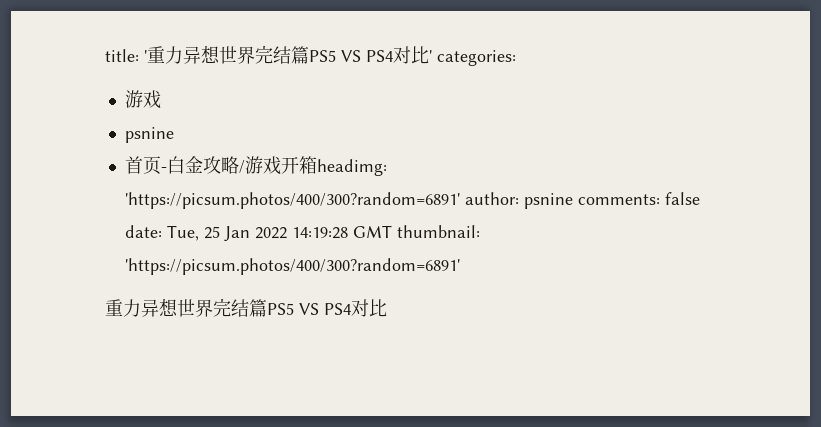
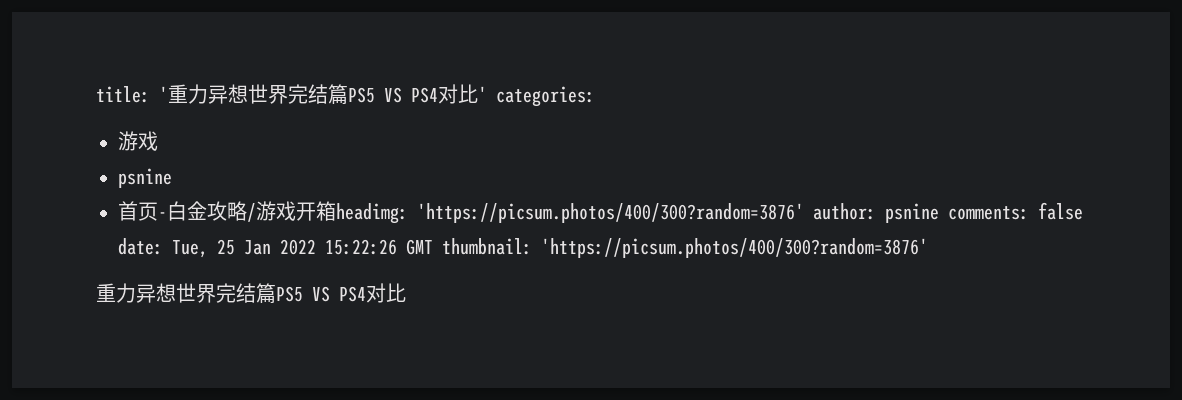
[124,192,460,209] 'https://picsum.photos/400/300?random=6891' -> [417,203,804,223] 'https://picsum.photos/400/300?random=3876'
[291,227,348,239] 14:19:28 -> [325,239,397,255] 15:22:26
[124,258,460,275] 'https://picsum.photos/400/300?random=6891' -> [541,238,928,258] 'https://picsum.photos/400/300?random=3876'

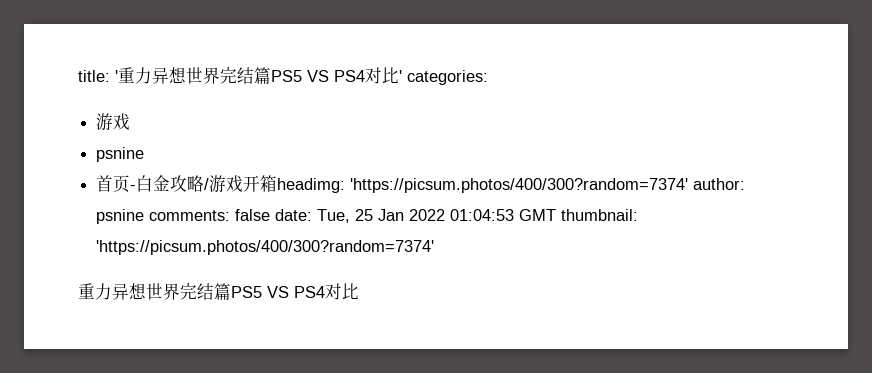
[417,203,804,223] 'https://picsum.photos/400/300?random=3876' -> [350,178,689,193] 'https://picsum.photos/400/300?random=7374'
[325,239,397,255] 15:22:26 -> [450,209,515,221] 01:04:53
[541,238,928,258] 'https://picsum.photos/400/300?random=3876' -> [96,240,435,255] 'https://picsum.photos/400/300?random=7374'

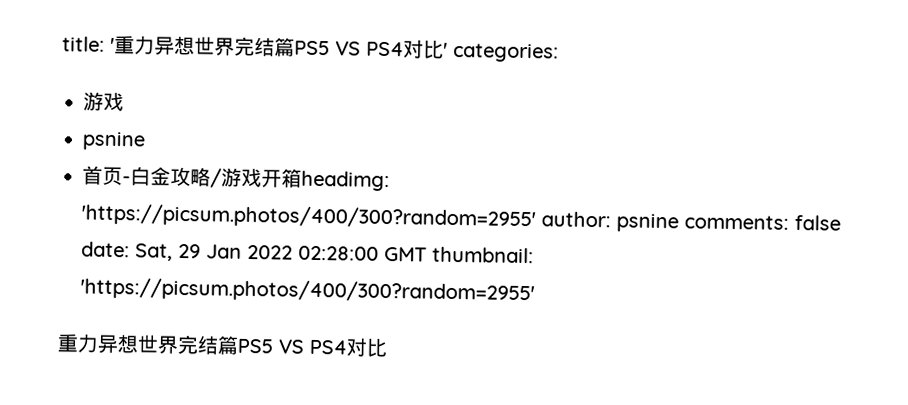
[350,178,689,193] 'https://picsum.photos/400/300?random=7374' -> [81,203,536,231] 'https://picsum.photos/400/300?random=2955'
[317,209,374,223] Tue, 25 -> [135,243,201,261] Sat, 29
[450,209,515,221] 01:04:53 -> [298,245,379,261] 02:28:00
[96,240,435,255] 'https://picsum.photos/400/300?random=7374' -> [80,277,535,305] 'https://picsum.photos/400/300?random=2955'

